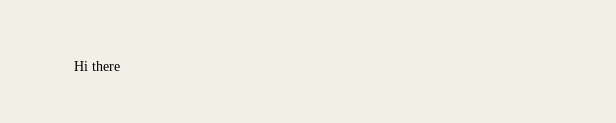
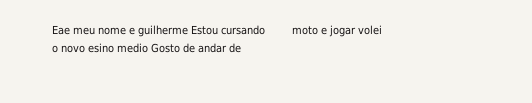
[74,61,120,71] Hi there -> [52,25,265,37] [52,43,241,53] [292,25,382,37] Eae meu nome e guilherme Estou cursando o novo esino medio Gosto de andar de moto e jogar volei

